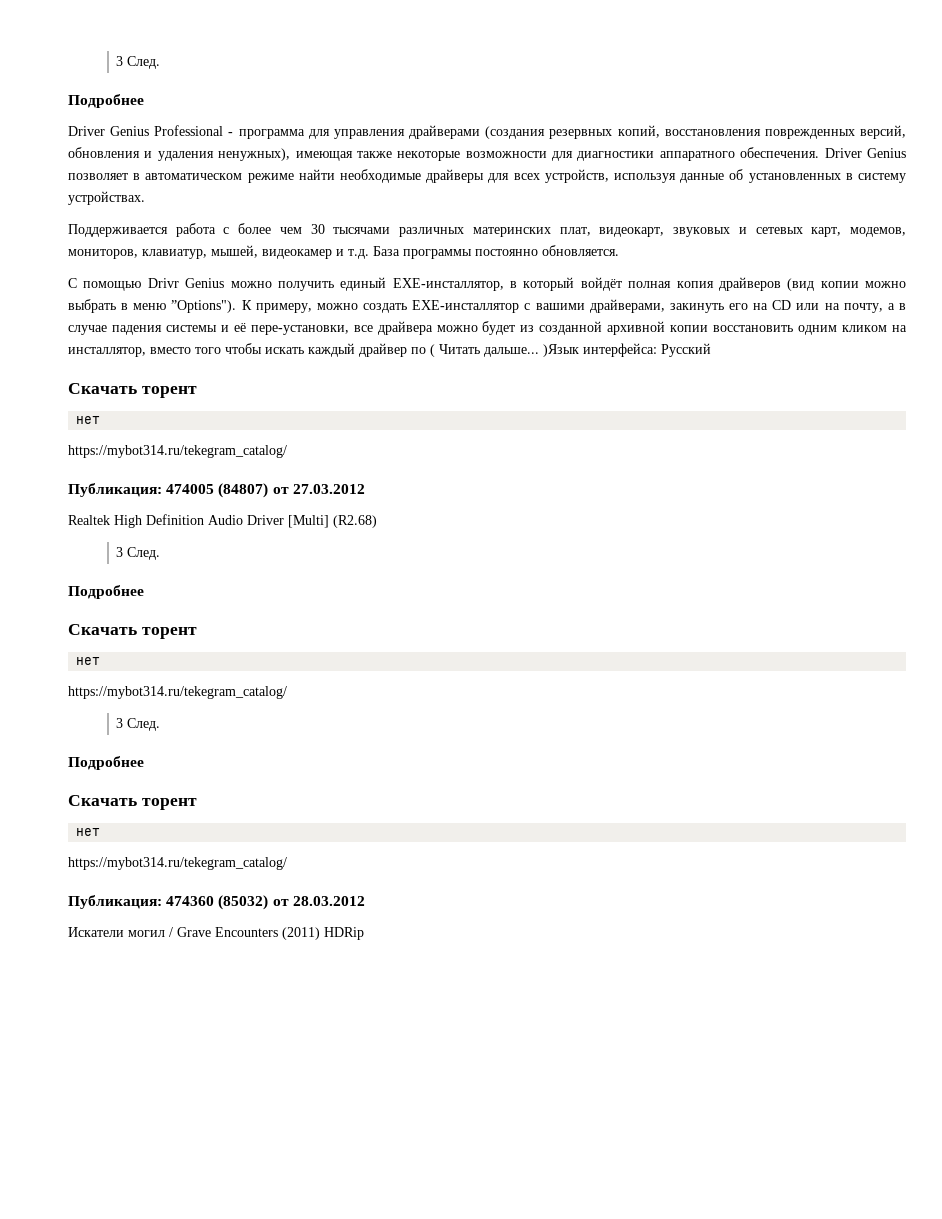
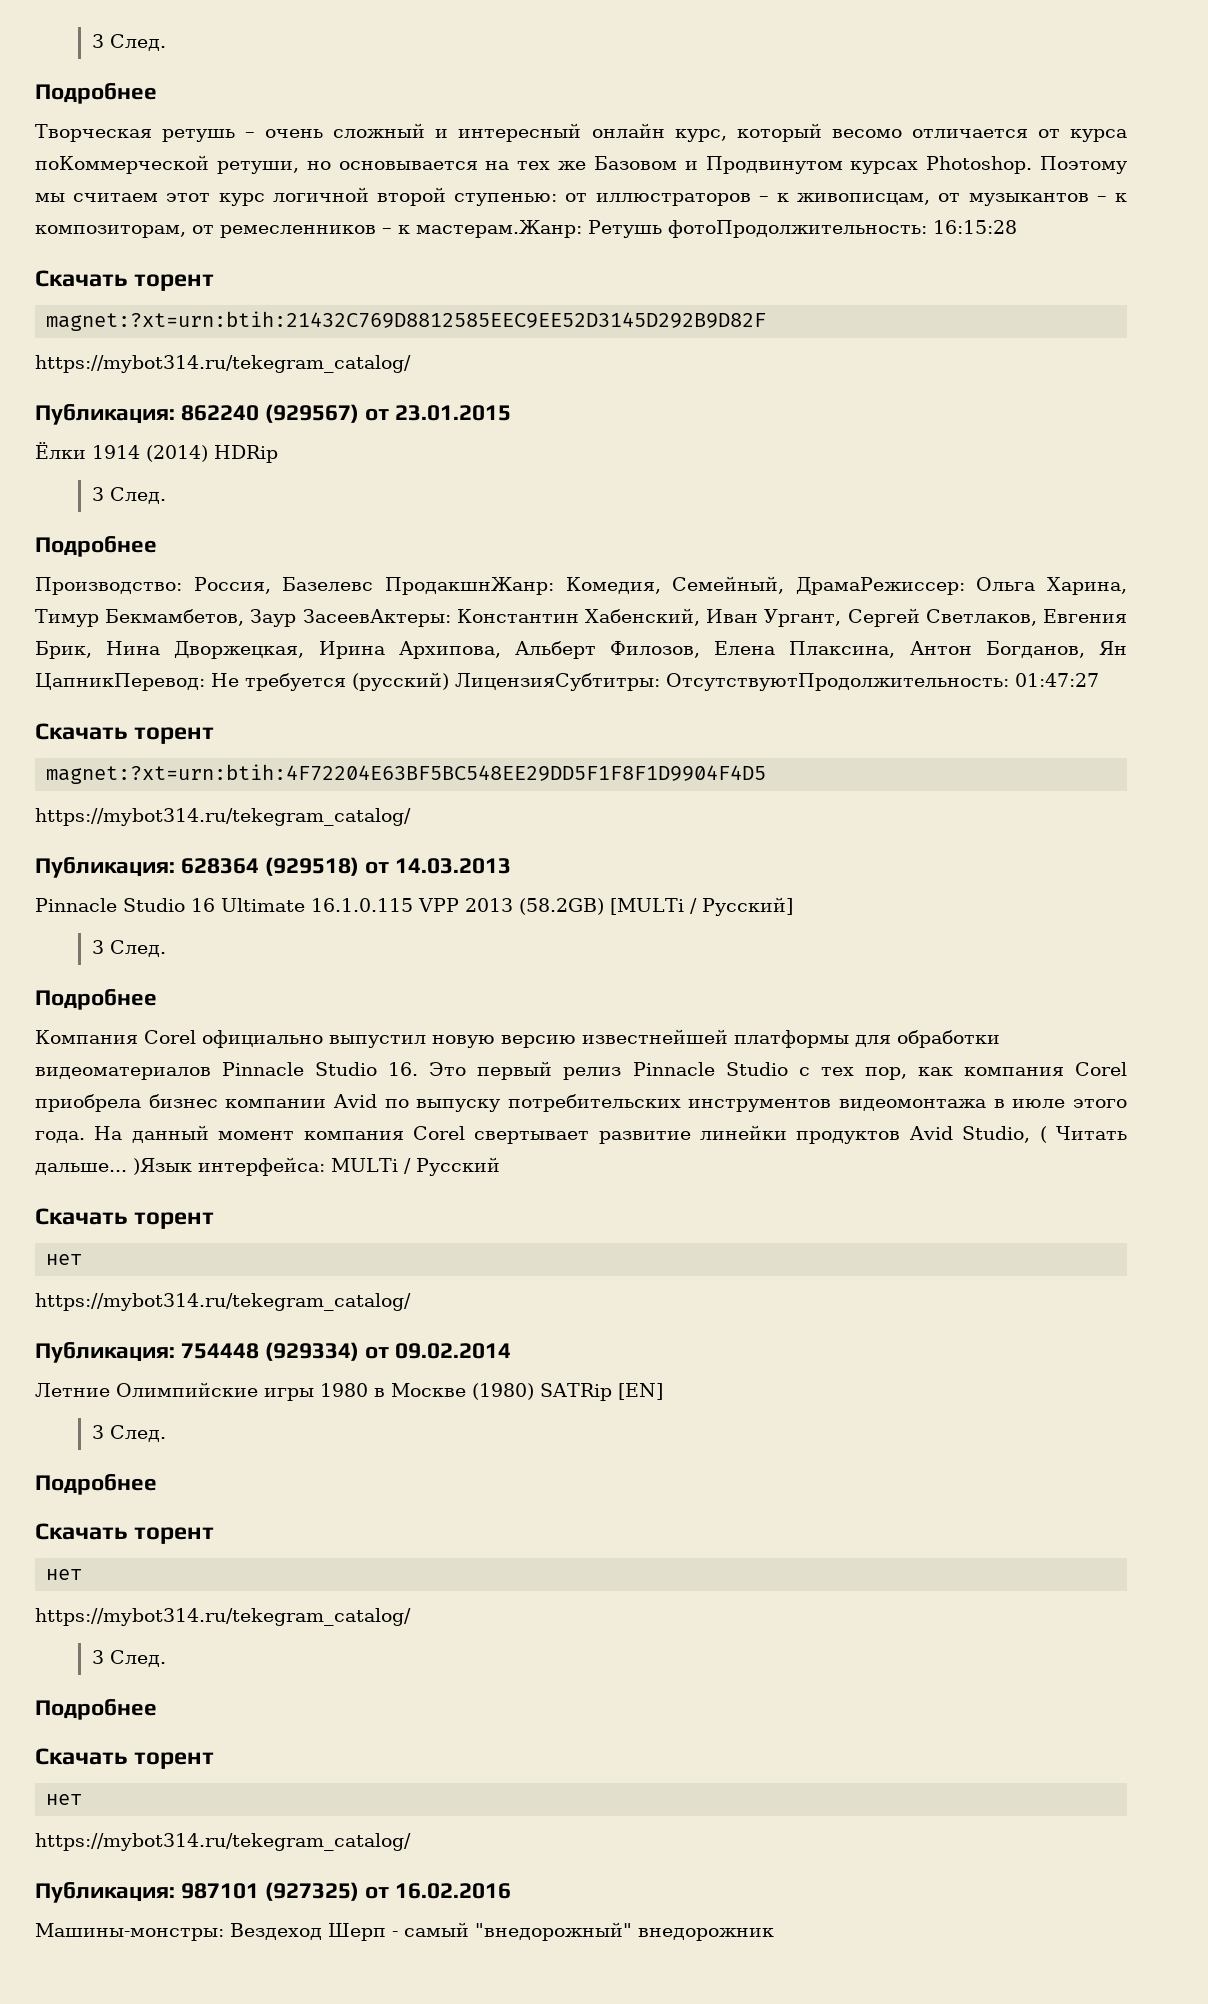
[116,56,161,69] [68,94,144,108] [68,125,907,139] [68,147,906,161] [68,169,907,183] [68,191,145,205] [68,223,907,237] [68,245,619,259] [68,277,906,291] [68,299,906,313] [68,321,908,335] [68,343,426,357] 3 След. // Подробнее // Driver Genius Professional - программа для управления драйверами (создания резервных копий, восстановления поврежденных версий, обновления и удаления ненужных), имеющая также некоторые возможности для диагностики аппаратного обеспечения. Driver Genius позволяет в автоматическом режиме найти необходимые драйверы для всех устройств, используя данные об установленных в систему устройствах. // Поддерживается работа с более чем 30 тысячами различных материнских плат, видеокарт, звуковых и сетевых карт, модемов, мониторов, клавиатур, мышей, видеокамер и т.д. База программы постоянно обновляется. // С помощью Drivr Genius можно получить единый EXE-инсталлятор, в который войдёт полная копия драйверов (вид копии можно выбрать в меню ”Options"). К примеру, можно создать EXE-инсталлятор с вашими драйверами, закинуть его на CD или на почту, а в случае падения системы и её пере-установки, все драйвера можно будет из созданной архивной копии восстановить одним кликом на инсталлятор, вместо того чтобы искать каждый драйвер по -> [91,34,166,51] [35,83,157,104] [35,123,1128,142] [35,155,1128,174] [35,187,1128,206] [35,220,1017,238] [35,270,215,291] [46,311,767,331] [35,355,411,373] [35,404,512,425] [35,442,278,463] [91,487,166,504] [35,536,157,557] [35,576,1127,595] [35,608,1128,627] [35,641,1127,659] [35,672,1099,691] [35,723,215,744] [46,764,767,784] [35,808,411,826] [35,857,512,878] [35,897,793,916] [91,940,166,957] [35,989,157,1010] [35,1029,1000,1048] [35,1061,1127,1080] [35,1094,1127,1112] [35,1125,1031,1144] 3 След. // Подробнее // Творческая ретушь – очень сложный и интересный онлайн курс, который весомо отличается от курса поКоммерческой ретуши, но основывается на тех же Базовом и Продвинутом курсах Photoshop. Поэтому мы считаем этот курс логичной второй ступенью: от иллюстраторов – к живописцам, от музыкантов – к композиторам, от ремесленников – к мастерам.Жанр: Ретушь фотоПродолжительность: 16:15:28 // Скачать торент // magnet:?xt=urn:btih:21432C769D8812585EEC9EE52D3145D292B9D82F // https://mybot314.ru/tekegram_catalog/ // Публикация: 862240 (929567) от 23.01.2015 // Ёлки 1914 (2014) HDRip // 3 След. // Подробнее // Производство: Россия, Базелевс ПродакшнЖанр: Комедия, Семейный, ДрамаРежиссер: Ольга Харина, Тимур Бекмамбетов, Заур ЗасеевАктеры: Константин Хабенский, Иван Ургант, Сергей Светлаков, Евгения Брик, Нина Дворжецкая, Ирина Архипова, Альберт Филозов, Елена Плаксина, Антон Богданов, Ян ЦапникПеревод: Не требуется (русский) ЛицензияСубтитры: ОтсутствуютПродолжительность: 01:47:27 // Скачать торент // magnet:?xt=urn:btih:4F72204E63BF5BC548EE29DD5F1F8F1D9904F4D5 // https://mybot314.ru/tekegram_catalog/ // Публикация: 628364 (929518) от 14.03.2013 // Pinnacle Studio 16 Ultimate 16.1.0.115 VPP 2013 (58.2GB) [MULTi / Русский] // 3 След. // Подробнее // Компания Corel официально выпустил новую версию известнейшей платформы для обработки видеоматериалов Pinnacle Studio 16. Это первый релиз Pinnacle Studio с тех пор, как компания Corel приобрела бизнес компании Avid по выпуску потребительских инструментов видеомонтажа в июле этого года. На данный момент компания Corel свертывает развитие линейки продуктов Avid Studio,
(657, 350) none -> [331,1158,411,1174] MULTi /
[166,483,365,498] [68,514,377,528] 474005 (84807) от 27.03.2012 // Realtek High Definition Audio Driver [Multi] (R2.68) -> [181,1342,512,1361] [35,1382,663,1401] 754448 (929334) от 09.02.2014 // Летние Олимпийские игры 1980 в Москве (1980) SATRip [EN]
[166,895,365,910] [68,927,364,940] 474360 (85032) от 28.03.2012 // Искатели могил / Grave Encounters (2011) HDRip -> [181,1882,512,1901] [35,1922,774,1941] 987101 (927325) от 16.02.2016 // Машины-монстры: Вездеход Шерп - самый "внедорожный" внедорожник

